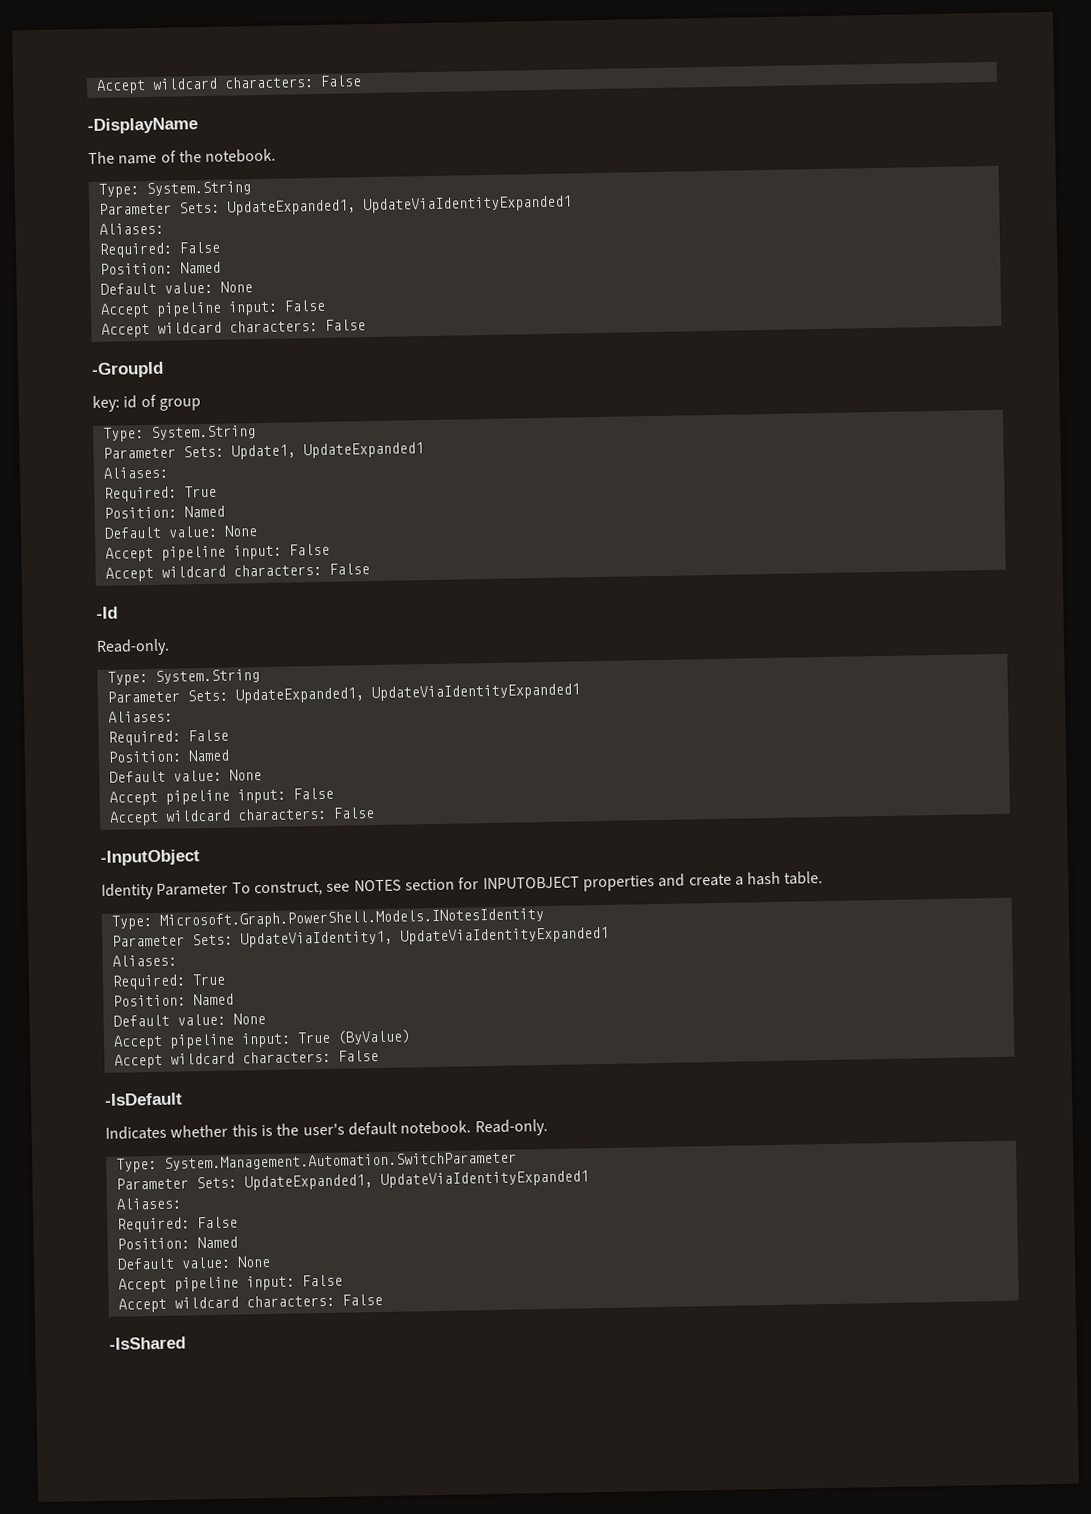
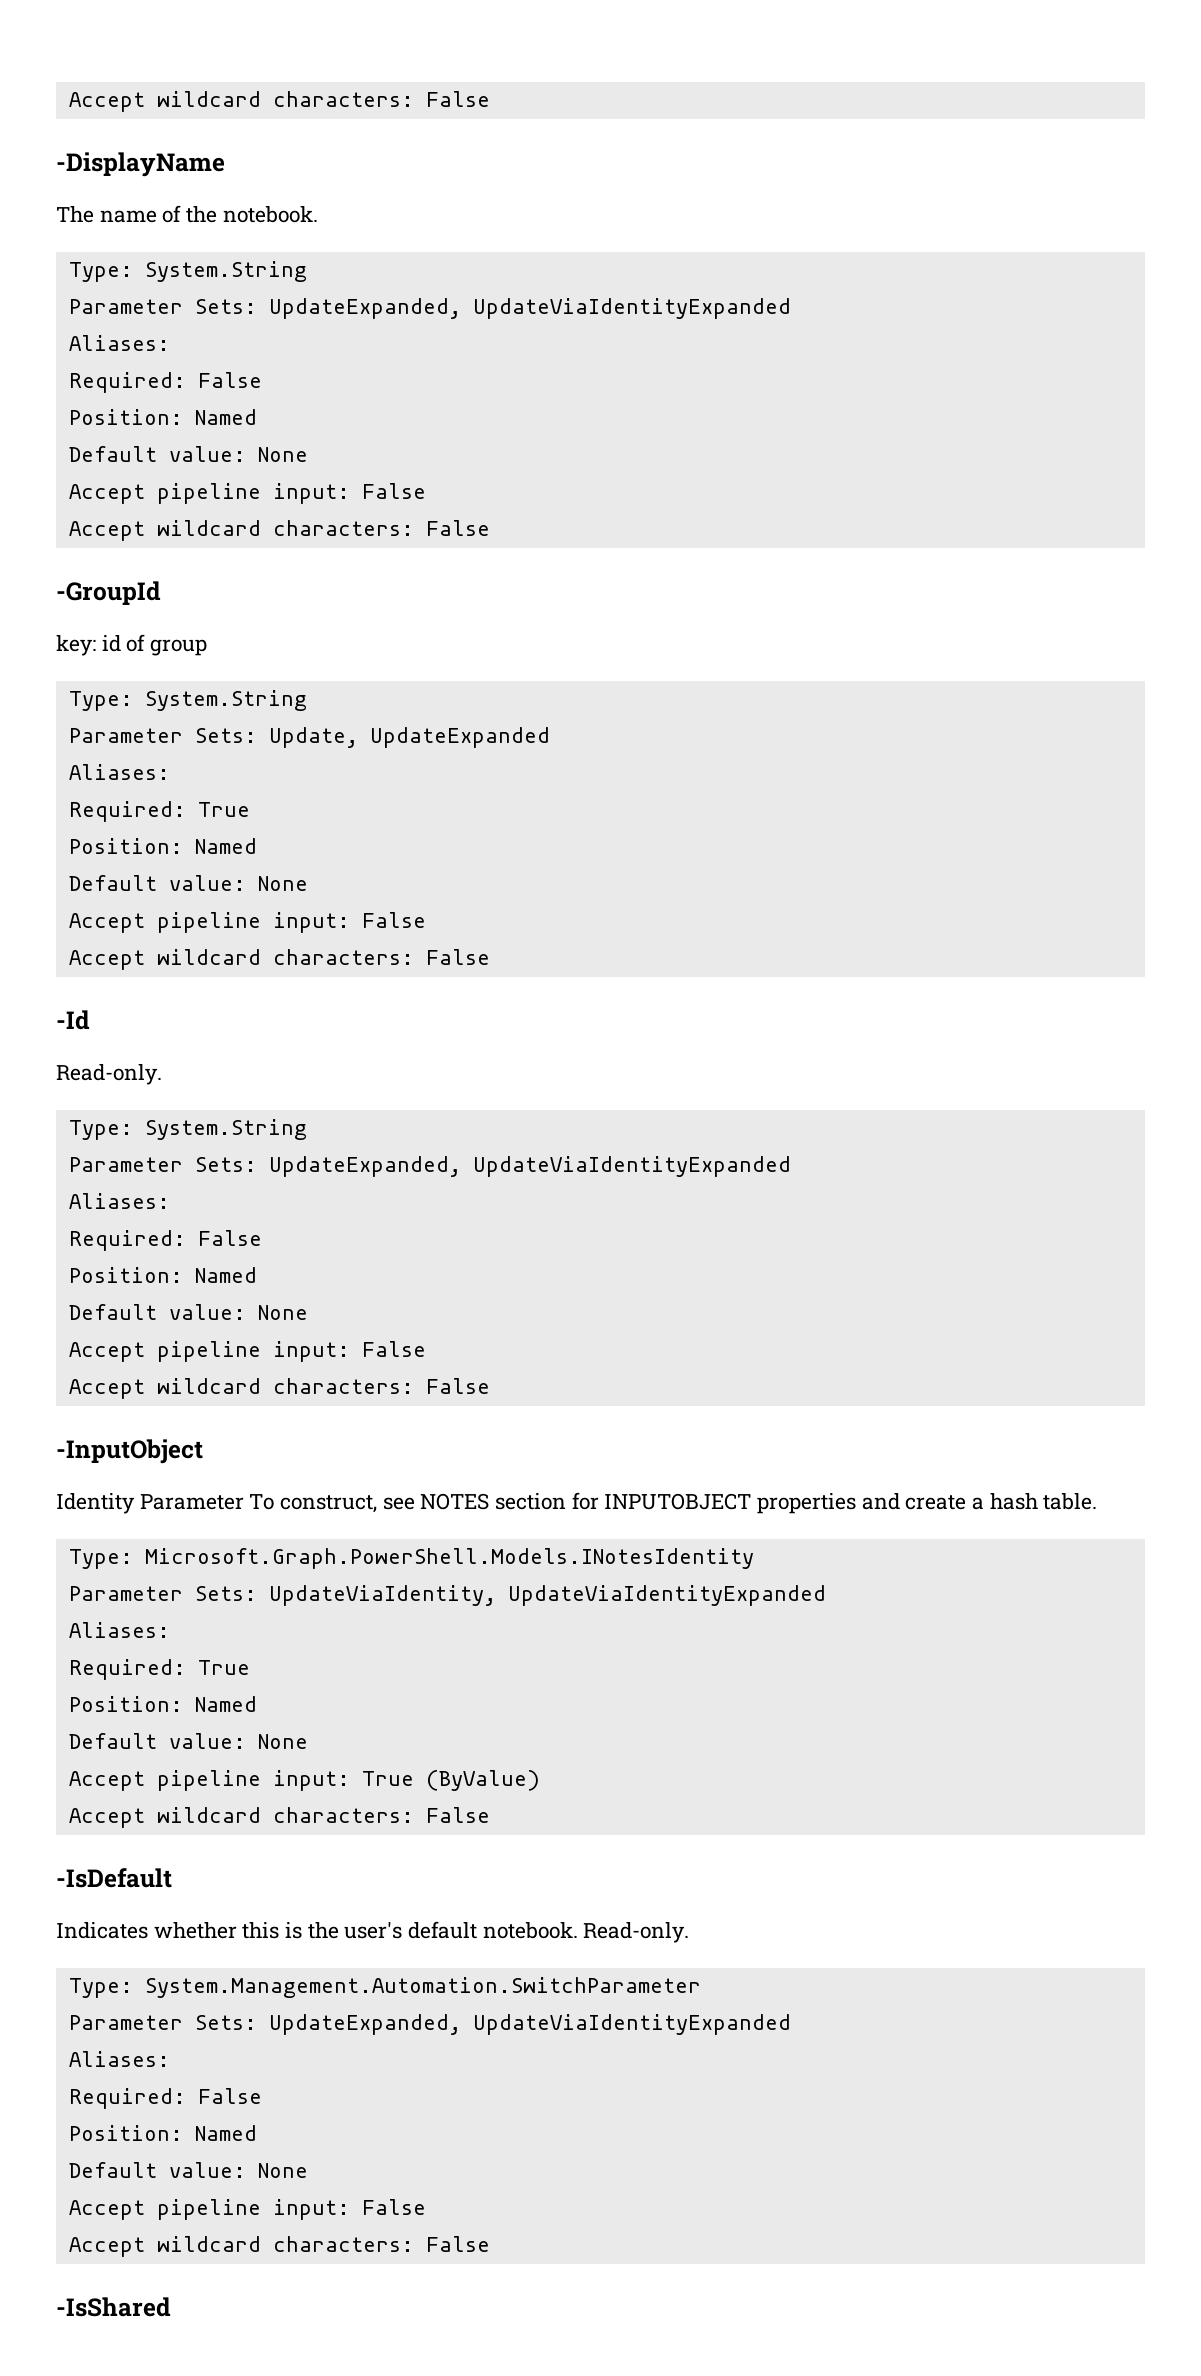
[226,195,572,216] UpdateExpanded1, UpdateViaIdentityExpanded1 -> [268,298,791,319] UpdateExpanded, UpdateViaIdentityExpanded
[230,442,424,460] Update1, UpdateExpanded1 -> [268,727,550,748] Update, UpdateExpanded
[234,683,580,704] UpdateExpanded1, UpdateViaIdentityExpanded1 -> [268,1156,791,1177] UpdateExpanded, UpdateViaIdentityExpanded
[239,926,609,948] UpdateViaIdentity1, UpdateViaIdentityExpanded1 -> [268,1585,826,1606] UpdateViaIdentity, UpdateViaIdentityExpanded
[243,1170,589,1191] UpdateExpanded1, UpdateViaIdentityExpanded1 -> [268,2014,791,2035] UpdateExpanded, UpdateViaIdentityExpanded

